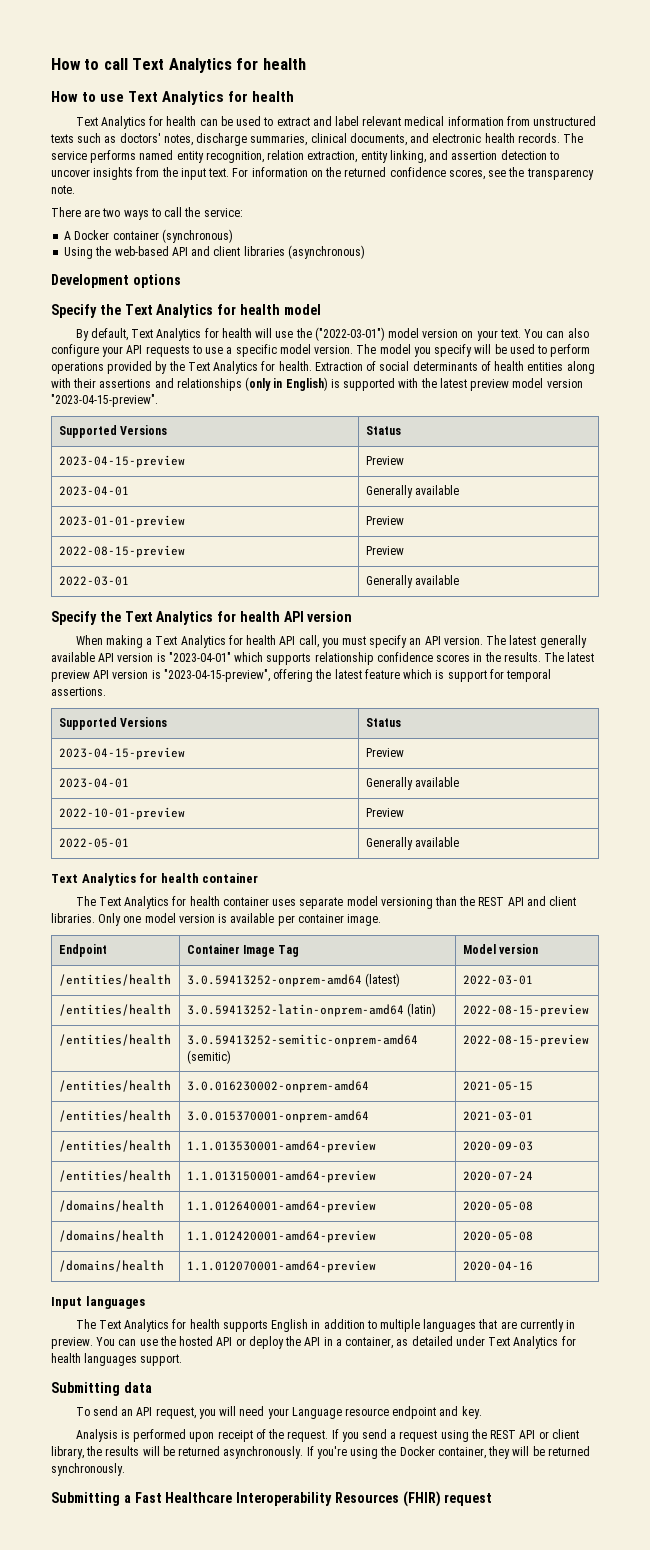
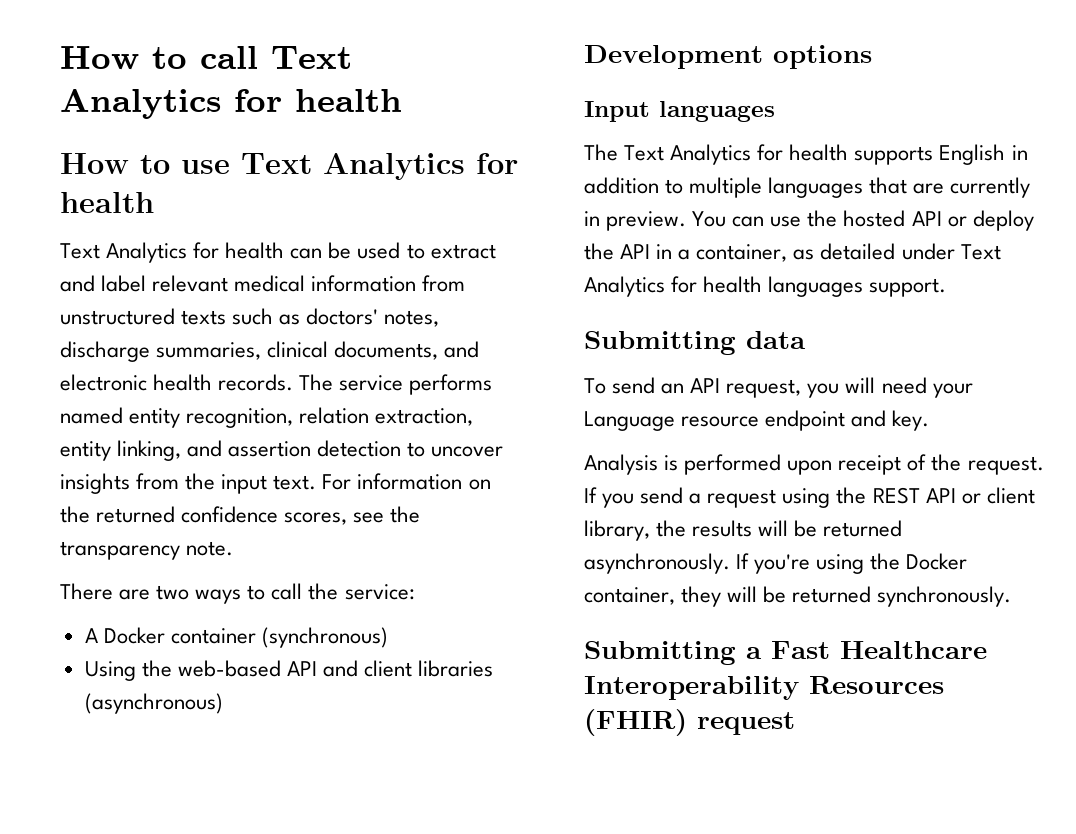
[51,304,321,318] [75,327,589,341] [51,344,591,357] [51,361,595,374] [51,377,583,391] [51,394,158,407] [58,425,168,438] [365,426,401,435] [58,455,185,468] [365,456,404,465] [58,486,129,496] [365,485,460,498] [58,515,185,528] [365,516,404,525] [58,545,185,558] [365,546,404,555] [58,576,129,586] [365,575,460,588] [51,611,353,625] [75,635,587,648] [51,652,595,665] [51,669,552,682] [51,687,106,696] [58,717,168,730] [365,718,401,727] [58,747,185,760] [365,748,404,757] [58,778,129,788] [365,777,460,790] [58,807,185,820] [365,808,404,817] [58,838,129,848] [365,837,460,850] [51,873,259,886] [75,896,577,909] [51,913,382,926] [58,944,107,957] [186,944,300,957] [462,944,539,954] [58,974,171,986] [186,973,401,987] [462,975,533,985] [58,1004,171,1016] [186,1003,437,1017] [462,1004,589,1017] [58,1034,171,1046] [186,1034,418,1047] [186,1050,231,1064] [462,1034,589,1047] [58,1080,171,1092] [186,1080,369,1093] [462,1081,533,1091] [58,1110,171,1122] [186,1110,369,1123] [462,1111,533,1121] [58,1140,171,1152] [186,1140,376,1153] [462,1141,533,1151] [58,1170,171,1182] [186,1170,376,1183] [462,1171,533,1181] [58,1200,164,1212] [186,1200,376,1213] [462,1201,533,1211] [58,1230,164,1242] [186,1230,376,1243] [462,1231,533,1241] [58,1260,164,1272] [186,1260,376,1273] [462,1261,533,1271] // Specify the Text Analytics for health model // By default, Text Analytics for health will use the ("2022-03-01") model version on your text. You can also configure your API requests to use a specific model version. The model you specify will be used to perform operations provided by the Text Analytics for health. Extraction of social determinants of health entities along with their assertions and relationships (only in English) is supported with the latest preview model version "2023-04-15-preview". // Supported Versions | Status // 2023-04-15-preview | Preview // 2023-04-01 | Generally available // 2023-01-01-preview | Preview // 2022-08-15-preview | Preview // 2022-03-01 | Generally available // Specify the Text Analytics for health API version // When making a Text Analytics for health API call, you must specify an API version. The latest generally available API version is "2023-04-01" which supports relationship confidence scores in the results. The latest preview API version is "2023-04-15-preview", offering the latest feature which is support for temporal assertions. // Supported Versions | Status // 2023-04-15-preview | Preview // 2023-04-01 | Generally available // 2022-10-01-preview | Preview // 2022-05-01 | Generally available // Text Analytics for health container // The Text Analytics for health container uses separate model versioning than the REST API and client libraries. Only one model version is available per container image. // Endpoint | Container Image Tag | Model version // /entities/health | 3.0.59413252-onprem-amd64 (latest) | 2022-03-01 // /entities/health | 3.0.59413252-latin-onprem-amd64 (latin) | 2022-08-15-preview // /entities/health | 3.0.59413252-semitic-onprem-amd64 (semitic) | 2022-08-15-preview // /entities/health | 3.0.016230002-onprem-amd64 | 2021-05-15 // /entities/health | 3.0.015370001-onprem-amd64 | 2021-03-01 // /entities/health | 1.1.013530001-amd64-preview | 2020-09-03 // /entities/health | 1.1.013150001-amd64-preview | 2020-07-24 // /domains/health | 1.1.012640001-amd64-preview | 2020-05-08 // /domains/health | 1.1.012420001-amd64-preview | 2020-05-08 // /domains/health | 1.1.012070001-amd64-preview | 2020-04-16 -> (872, 57) none

